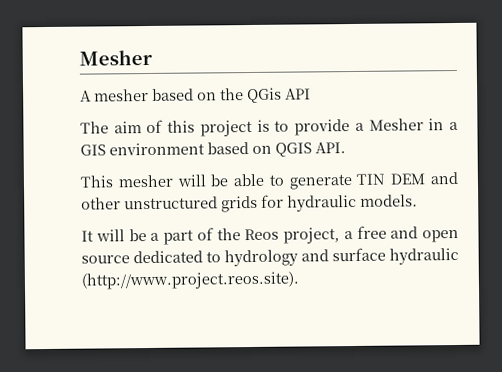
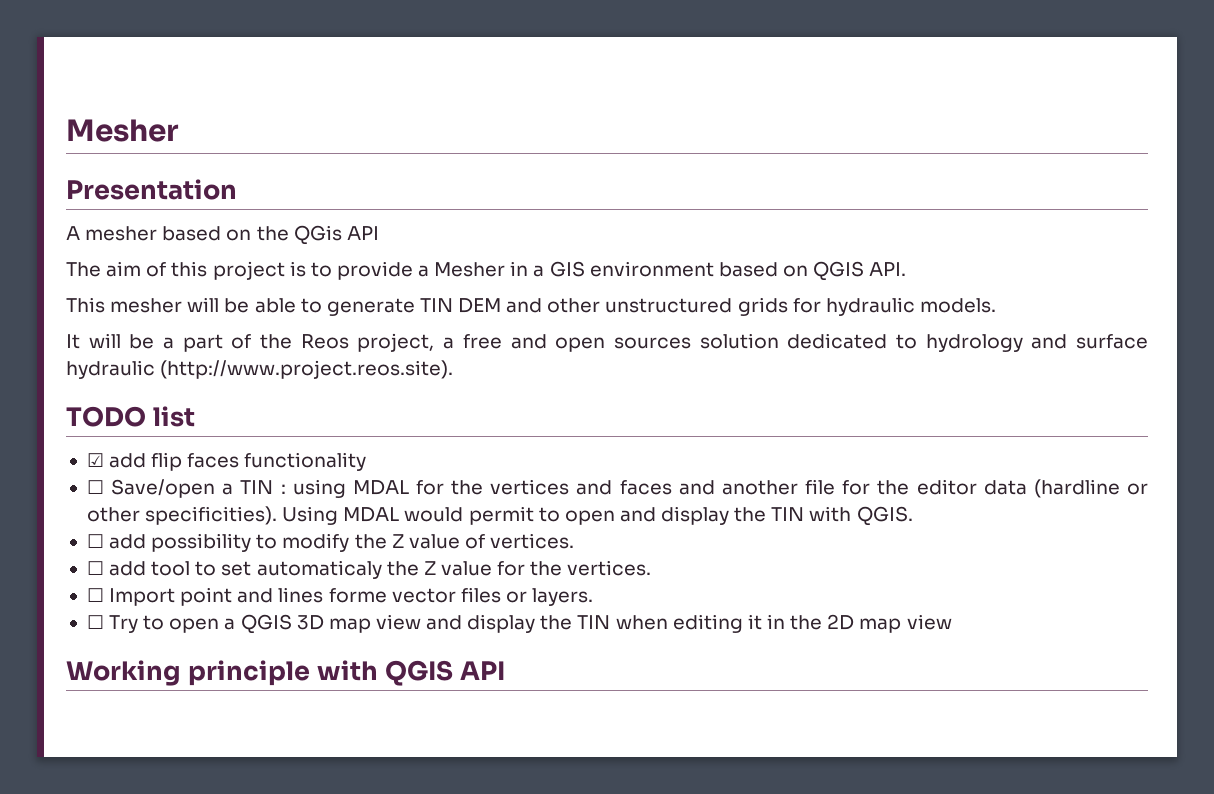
[79,49,153,66] Mesher -> [66,119,179,142] [66,179,237,200] Mesher // Presentation
[81,255,130,264] source -> [613,333,779,349] sources solution
(299, 280) none -> [66,406,195,427] [86,452,367,471] [86,479,1148,498] [86,506,913,526] [86,533,575,552] [86,560,652,579] [86,587,594,606] [86,614,952,634] [66,660,505,686] // TODO list // ☑ add flip faces functionality // ☐ Save/open a TIN : using MDAL for the vertices and faces and another file for the editor data (hardline or other specificities). Using MDAL would permit to open and display the TIN with QGIS. // ☐ add possibility to modify the Z value of vertices. // ☐ add tool to set automaticaly the Z value for the vertices. // ☐ Import point and lines forme vector files or layers. // ☐ Try to open a QGIS 3D map view and display the TIN when editing it in the 2D map view // Working principle with QGIS API

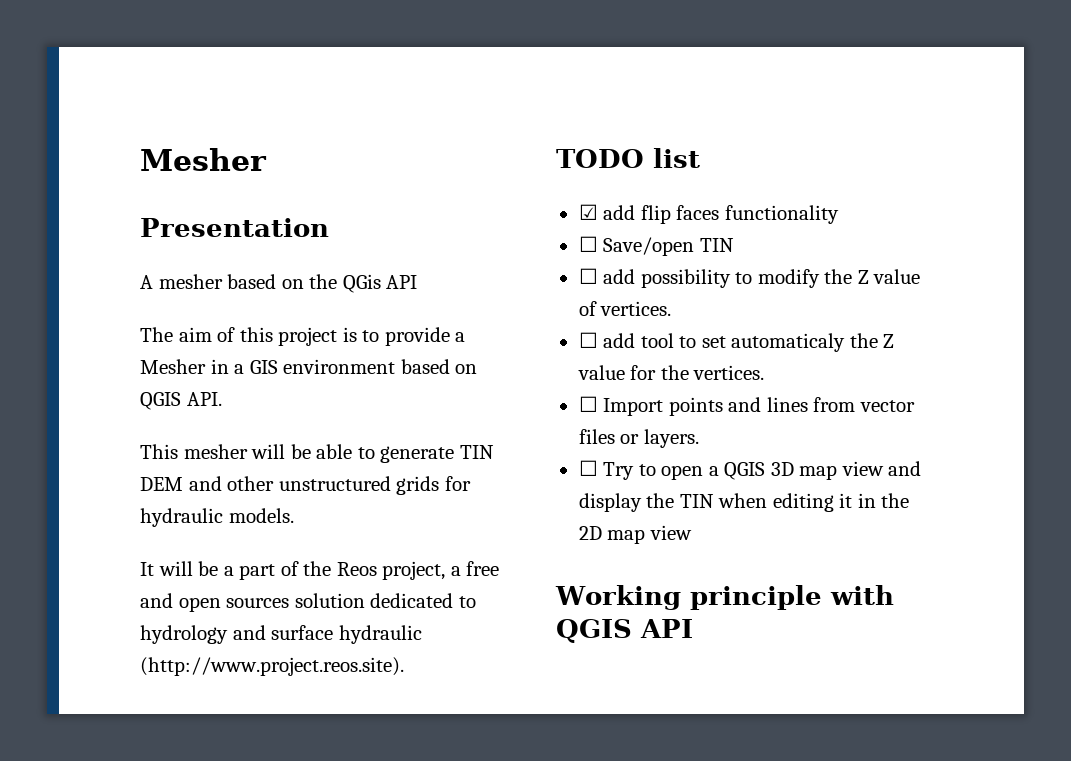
[222,479,1148,498] [86,506,913,526] a TIN : using MDAL for the vertices and faces and another file for the editor data (hardline or other specificities). Using MDAL would permit to open and display the TIN with QGIS. -> [699,238,734,252] TIN
[180,587,233,606] point -> [668,397,723,416] points
[328,588,387,603] forme -> [813,397,856,412] from

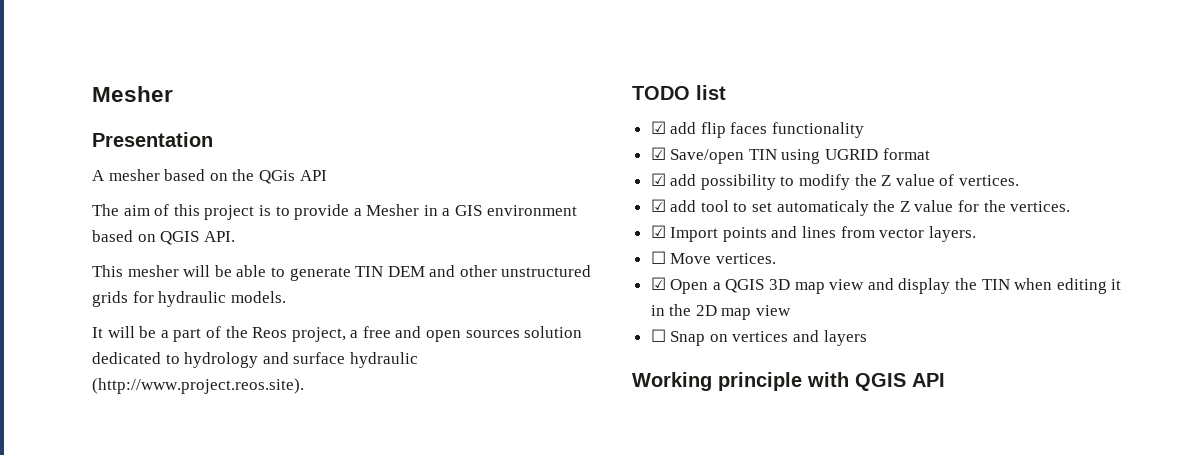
[578,236,598,252] ☐ -> [650,147,666,160] ☑
[578,268,598,284] // ☐ -> [781,148,930,164] [650,173,666,186] using UGRID format // ☑
[578,332,598,348] ☐ -> [650,199,666,212] ☑
[578,396,598,412] ☐ -> [650,225,666,238] ☑
[578,429,640,444] files or -> (925, 233) none
[603,462,704,480] Try to open -> [670,253,776,264] [650,277,709,294] Move vertices. // ☑ Open
(692, 532) none -> [650,329,867,346] // ☐ Snap on vertices and layers

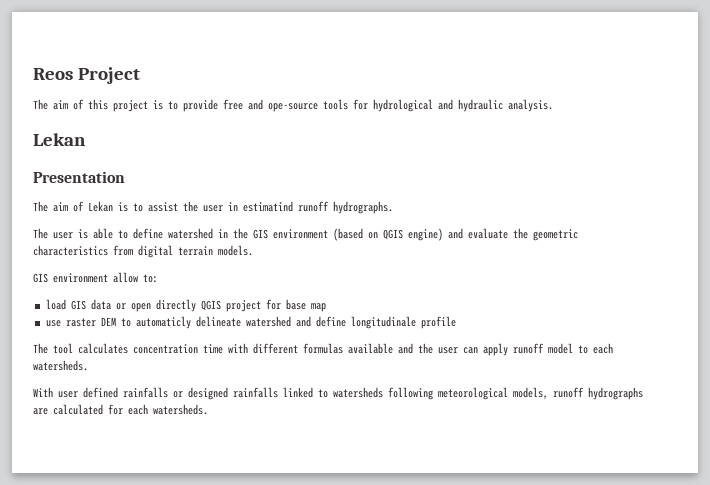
[92,86,173,102] [92,132,213,147] [92,169,327,184] Mesher // Presentation // A mesher based on the QGis API -> [33,67,140,84] Reos Project
[353,204,577,216] [92,230,133,242] a Mesher in a GIS environment based -> [223,99,553,112] [33,133,86,146] [33,171,125,183] [33,201,393,214] [33,228,363,241] free and ope-source tools for hydrological and hydraulic analysis. // Lekan // Presentation // The aim of Lekan is to assist the user in estimatind runoff hydrographs. // The user is able to define watershed in the GIS environment (based
[203,231,235,242] [92,265,592,281] [92,291,286,307] [92,326,583,342] [92,352,418,368] [92,378,304,394] [632,85,726,100] [650,121,865,138] [650,147,930,164] [650,173,1020,190] [650,199,1071,216] [650,225,976,242] [650,251,776,264] [650,277,1122,294] [650,304,792,320] [650,329,867,346] [632,372,945,391] API. // This mesher will be able to generate TIN DEM and other unstructured grids for hydraulic models. // It will be a part of the Reos project, a free and open sources solution dedicated to hydrology and surface hydraulic (http://www.project.reos.site). // TODO list // ☑ add flip faces functionality // ☑ Save/open TIN using UGRID format // ☑ add possibility to modify the Z value of vertices. // ☑ add tool to set automaticaly the Z value for the vertices. // ☑ Import points and lines from vector layers. // ☐ Move vertices. // ☑ Open a QGIS 3D map view and display the TIN when editing it in the 2D map view // ☐ Snap on vertices and layers // Working principle with QGIS API -> [408,228,578,241] [33,245,253,258] [33,272,158,283] [45,299,326,312] [45,316,456,329] [33,343,613,356] [33,360,88,371] [33,387,643,400] [33,404,208,415] engine) and evaluate the geometric characteristics from digital terrain models. // GIS environment allow to: // load GIS data or open directly QGIS project for base map // use raster DEM to automaticly delineate watershed and define longitudinale profile // The tool calculates concentration time with different formulas available and the user can apply runoff model to each watersheds. // With user defined rainfalls or designed rainfalls linked to watersheds following meteorological models, runoff hydrographs are calculated for each watersheds.

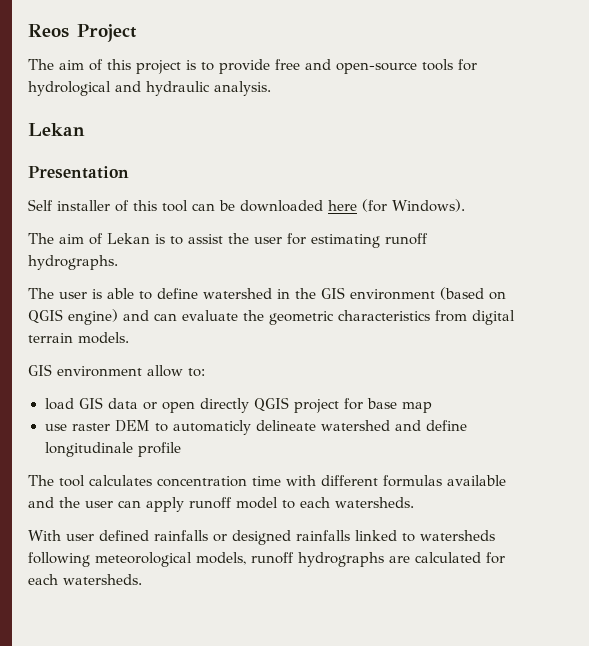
[268,103,318,112] ope-source -> [336,62,417,74] open-source
(125, 177) none -> [28,199,465,212] // Self installer of this tool can be downloaded here (for Windows).
[228,201,293,212] in estimatind -> [287,233,380,248] for estimating
(463, 233) none -> [154,313,177,321] can

